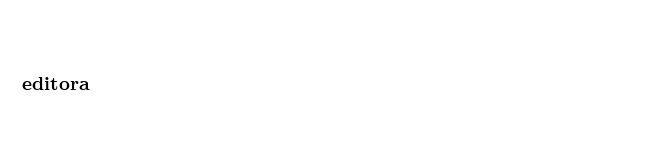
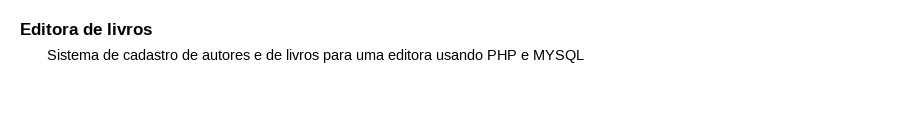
[22,77,90,90] editora -> [20,23,152,35] [47,49,585,63] Editora de livros // Sistema de cadastro de autores e de livros para uma editora usando PHP e MYSQL

